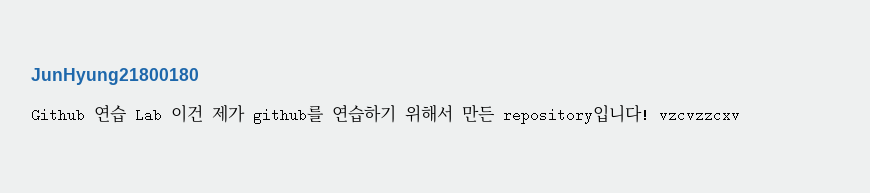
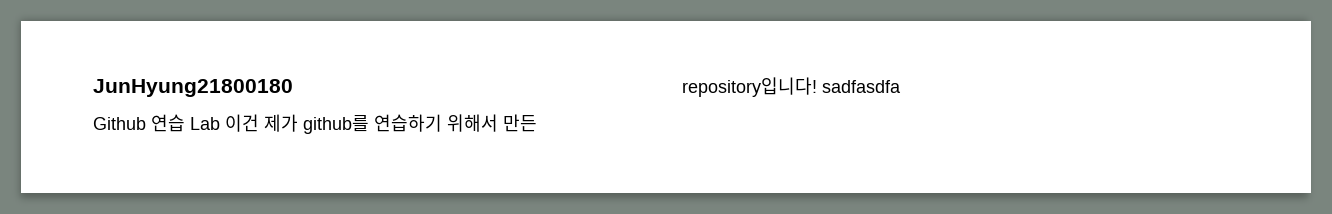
[659,108,740,122] vzcvzzcxv -> [822,80,901,93] sadfasdfa

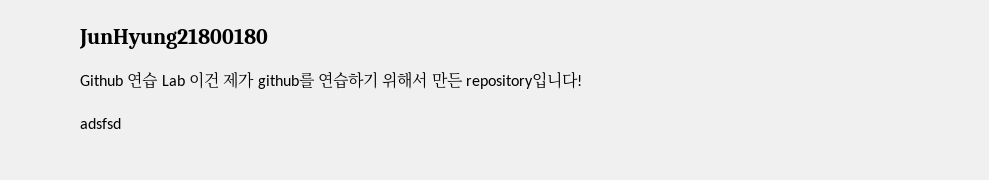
[822,80,901,93] sadfasdfa -> [80,118,121,129] // adsfsd

